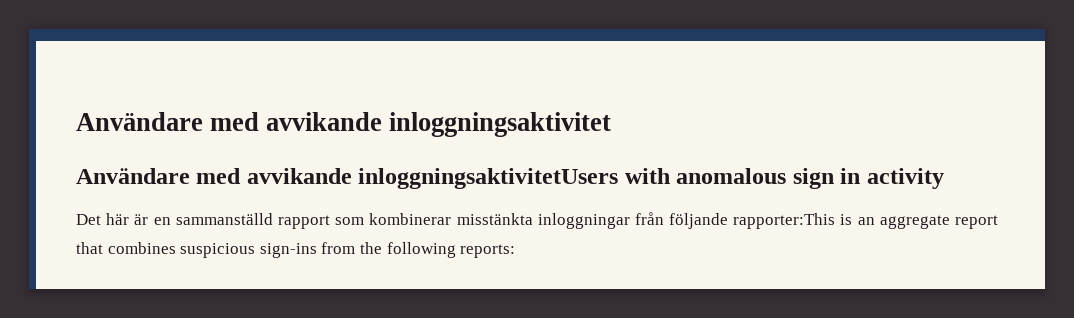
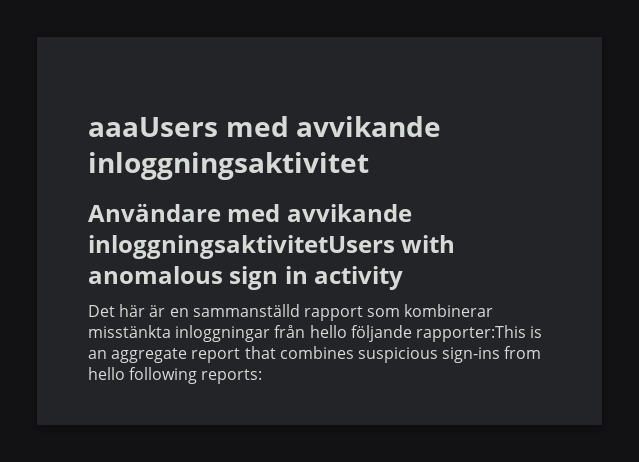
[76,112,203,131] Användare -> [88,117,218,137] aaaUsers
(664, 218) none -> [309,325,347,338] hello
[359,242,382,254] the -> [88,367,125,380] hello

